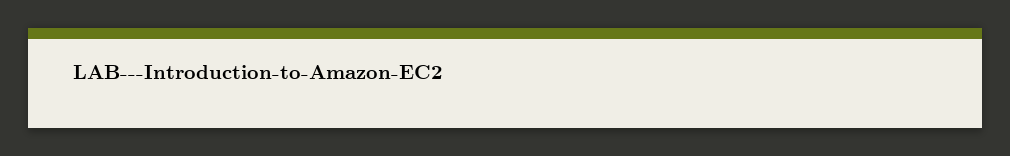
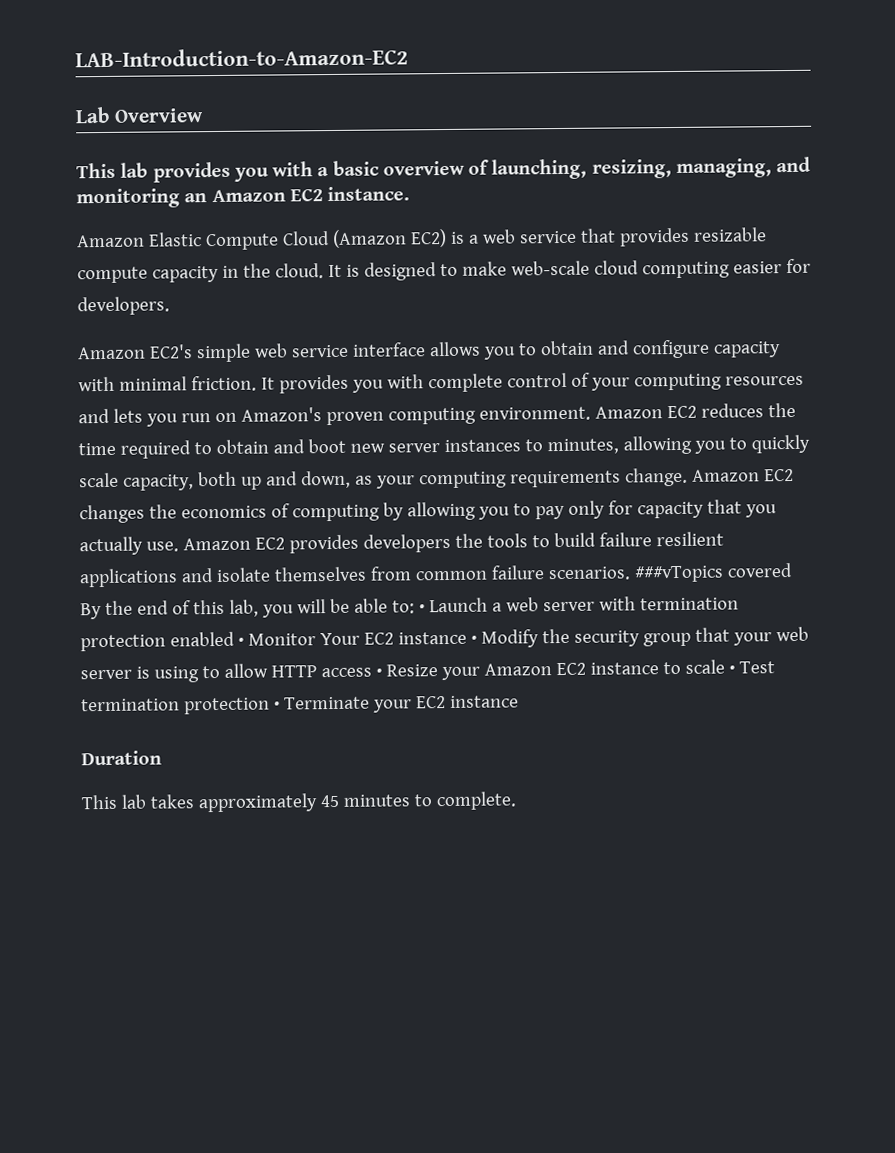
[73,65,443,79] LAB---Introduction-to-Amazon-EC2 -> [75,47,408,68] [75,106,204,124] [76,156,812,183] [76,186,411,209] [77,227,767,251] [77,258,811,284] [77,296,170,316] [77,339,781,363] [78,372,804,394] [78,402,796,427] [78,434,810,459] [79,467,794,491] [79,499,777,524] [79,531,724,556] [79,562,793,588] [80,596,739,620] [80,626,809,652] [80,659,775,683] [81,695,519,715] [81,750,162,766] [81,791,517,813] LAB-Introduction-to-Amazon-EC2 // Lab Overview // This lab provides you with a basic overview of launching, resizing, managing, and monitoring an Amazon EC2 instance. // Amazon Elastic Compute Cloud (Amazon EC2) is a web service that provides resizable compute capacity in the cloud. It is designed to make web-scale cloud computing easier for developers. // Amazon EC2's simple web service interface allows you to obtain and configure capacity with minimal friction. It provides you with complete control of your computing resources and lets you run on Amazon's proven computing environment. Amazon EC2 reduces the time required to obtain and boot new server instances to minutes, allowing you to quickly scale capacity, both up and down, as your computing requirements change. Amazon EC2 changes the economics of computing by allowing you to pay only for capacity that you actually use. Amazon EC2 provides developers the tools to build failure resilient applications and isolate themselves from common failure scenarios. ###vTopics covered By the end of this lab, you will be able to: • Launch a web server with termination protection enabled • Monitor Your EC2 instance • Modify the security group that your web server is using to allow HTTP access • Resize your Amazon EC2 instance to scale • Test termination protection • Terminate your EC2 instance // Duration // This lab takes approximately 45 minutes to complete.

